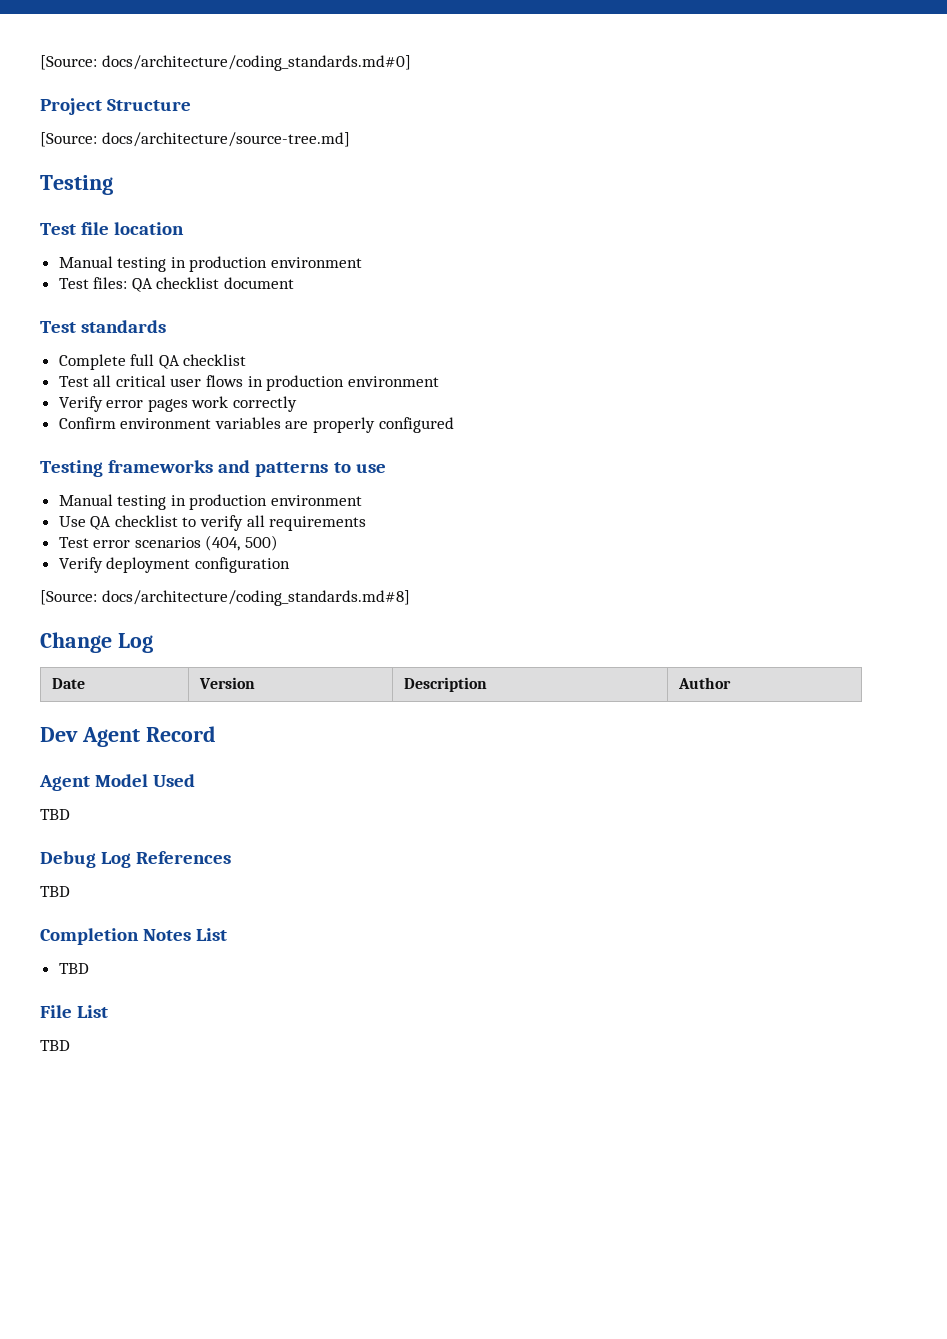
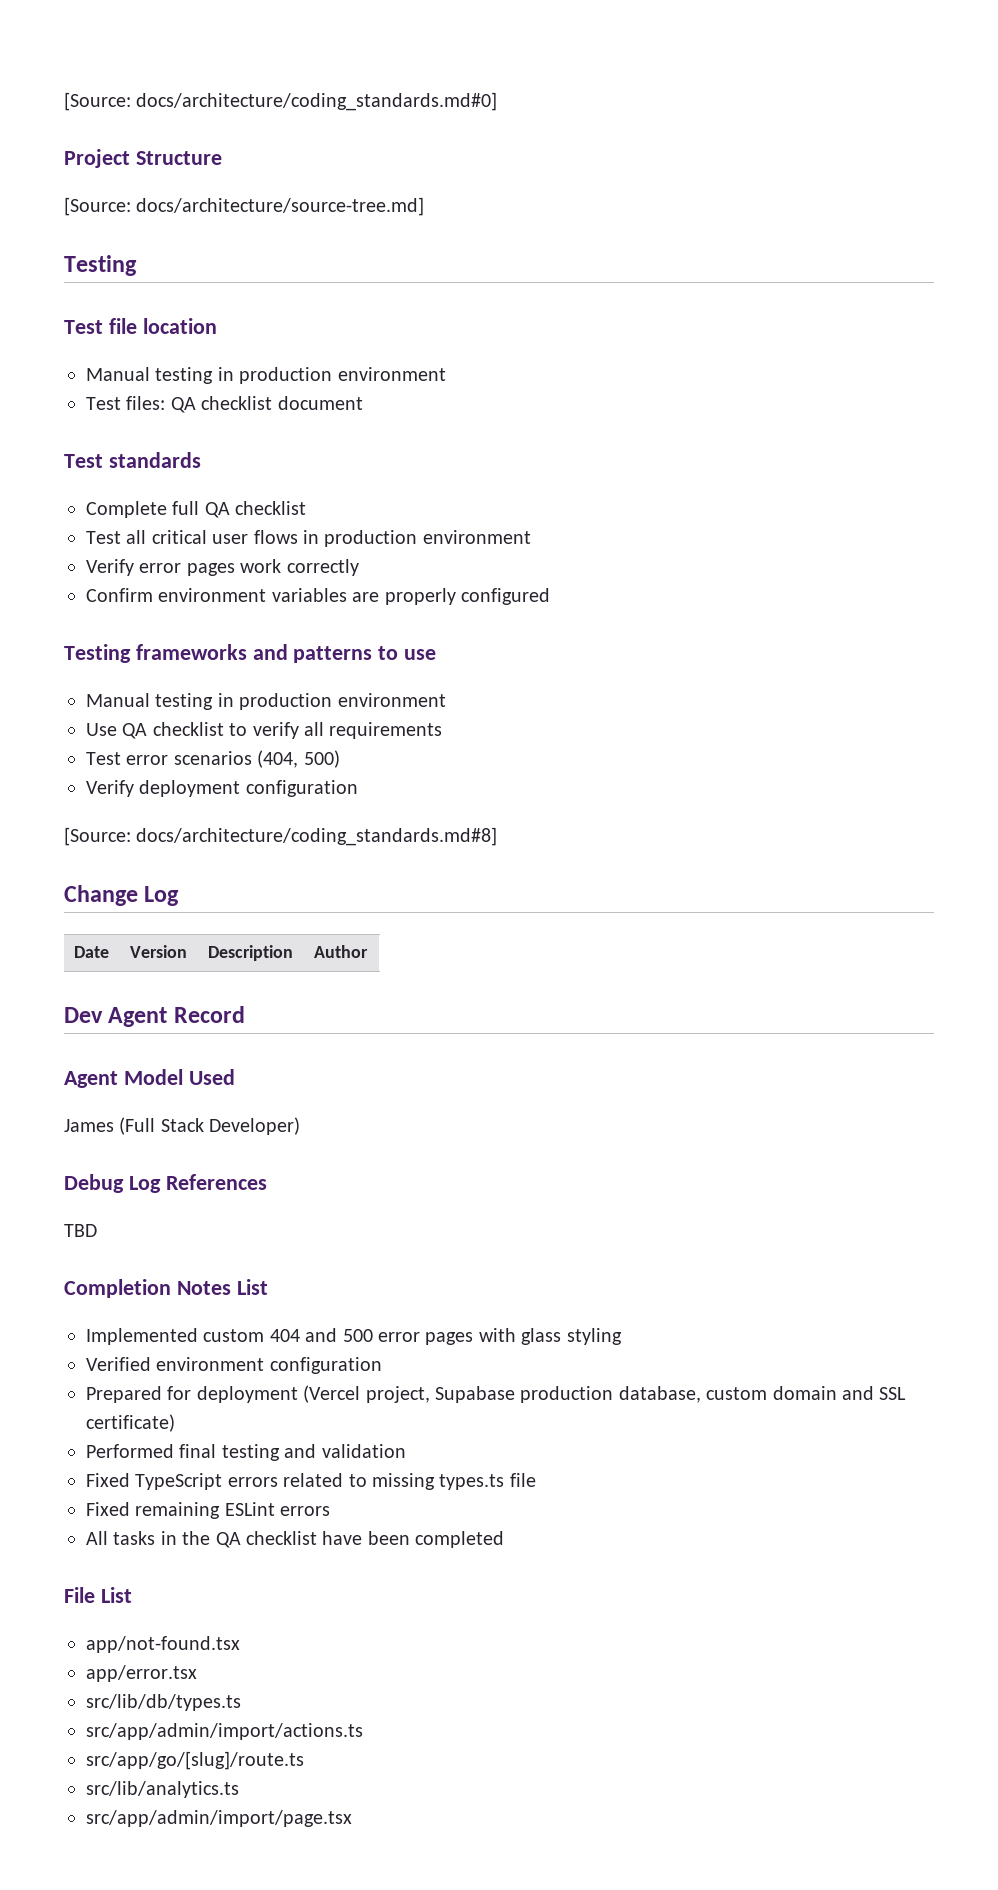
[40,809,70,820] TBD -> [64,1117,301,1135] James (Full Stack Developer)
[58,963,89,974] [40,1005,109,1018] [40,1040,70,1051] TBD // File List // TBD -> [86,1328,622,1345] [86,1357,382,1374] [86,1385,907,1403] [86,1414,175,1432] [86,1444,406,1461] [86,1473,536,1490] [86,1502,331,1519] [86,1531,505,1548] [64,1587,132,1603] [86,1636,240,1653] [86,1665,197,1682] [86,1694,241,1711] [86,1723,363,1740] [86,1751,304,1770] [86,1781,239,1798] [86,1810,352,1827] Implemented custom 404 and 500 error pages with glass styling // Verified environment configuration // Prepared for deployment (Vercel project, Supabase production database, custom domain and SSL certificate) // Performed final testing and validation // Fixed TypeScript errors related to missing types.ts file // Fixed remaining ESLint errors // All tasks in the QA checklist have been completed // File List // app/not-found.tsx // app/error.tsx // src/lib/db/types.ts // src/app/admin/import/actions.ts // src/app/go/[slug]/route.ts // src/lib/analytics.ts // src/app/admin/import/page.tsx

